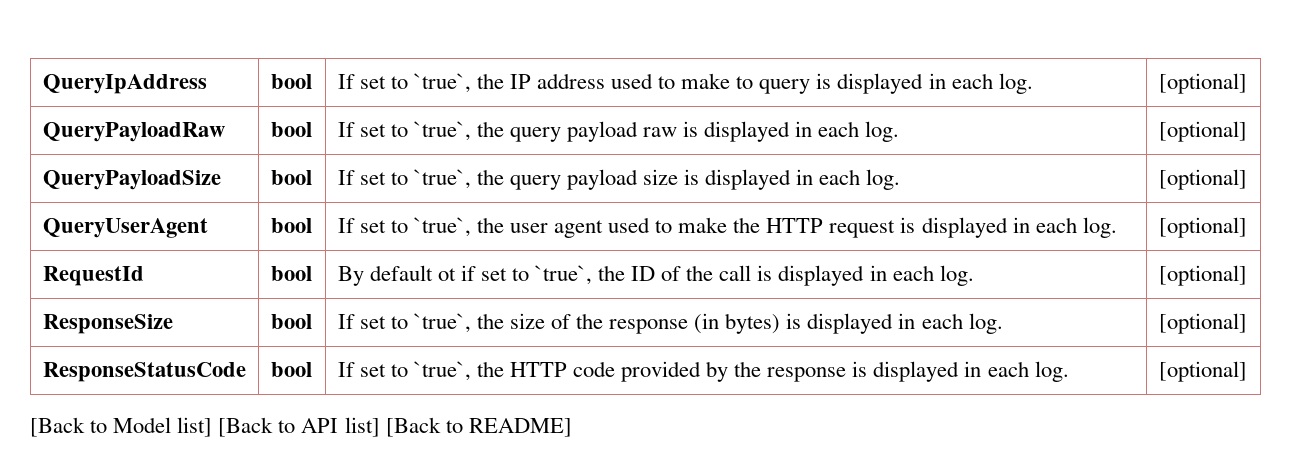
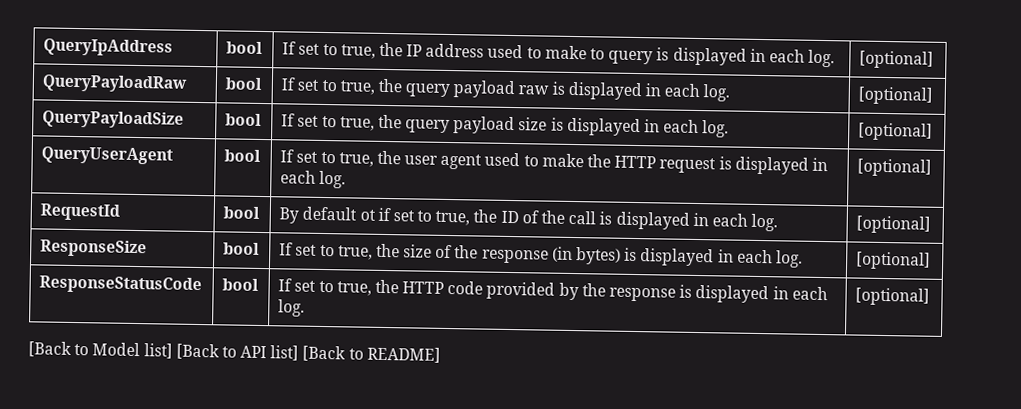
[413,73,471,93] `true`, -> [340,44,376,59] true,
[413,121,471,141] `true`, -> [339,80,375,95] true,
[413,169,471,189] `true`, -> [339,116,375,131] true,
[413,217,471,237] `true`, -> [338,152,374,167] true,
[534,265,592,285] `true`, -> [435,210,471,226] true,
[413,313,471,333] `true`, -> [337,245,373,260] true,
[413,361,471,381] `true`, -> [336,281,372,296] true,

